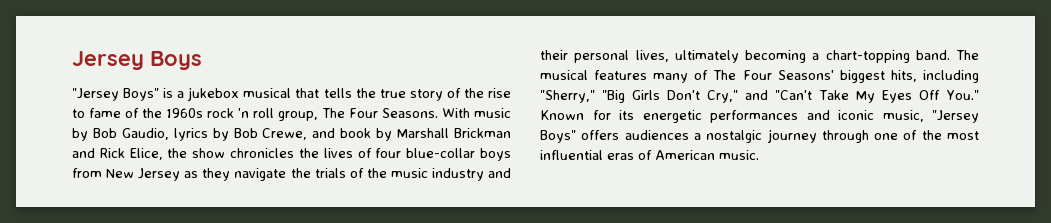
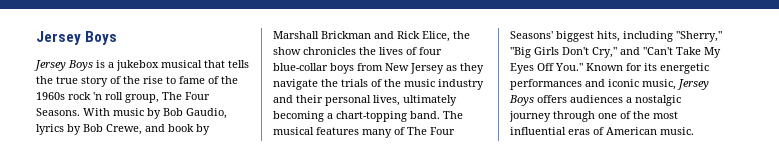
[72,88,160,101] "Jersey Boys" -> [34,60,93,71] Jersey Boys
[932,110,979,123] [540,130,576,143] "Jersey Boys" -> [677,79,709,90] [509,95,534,106] Jersey Boys

